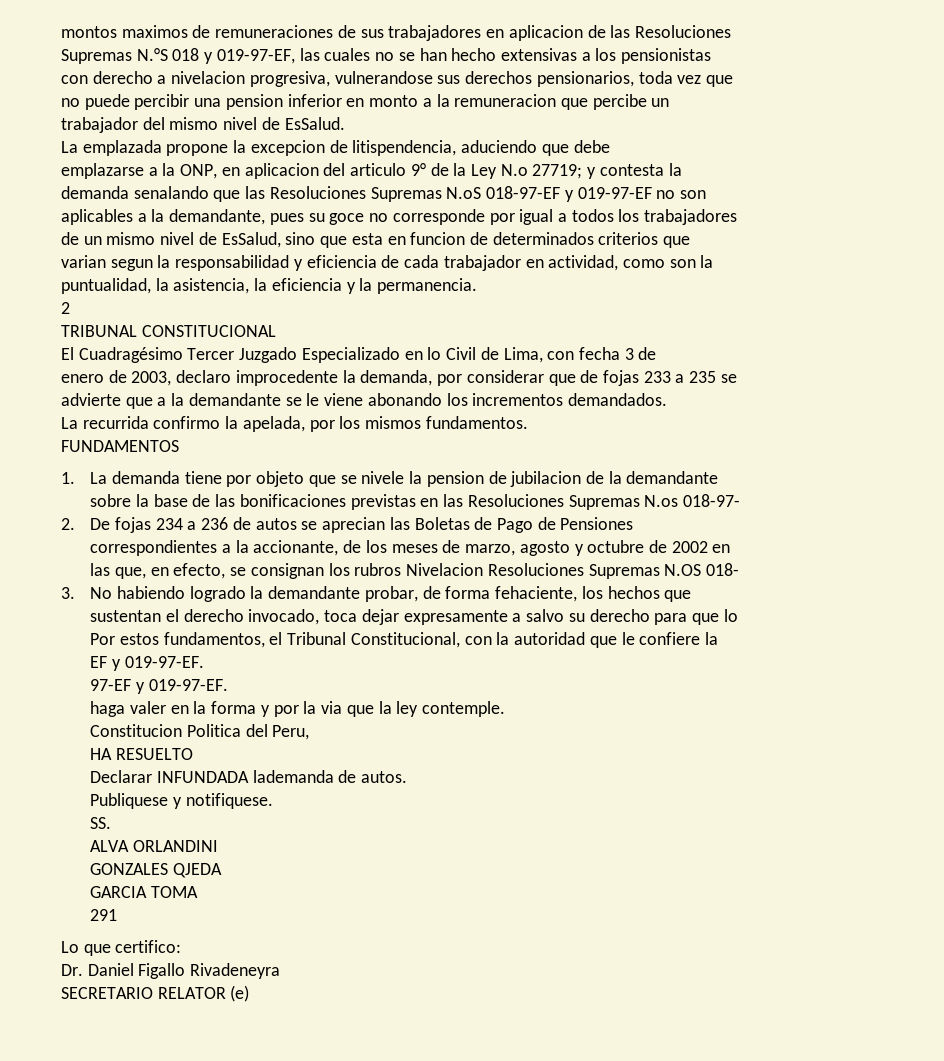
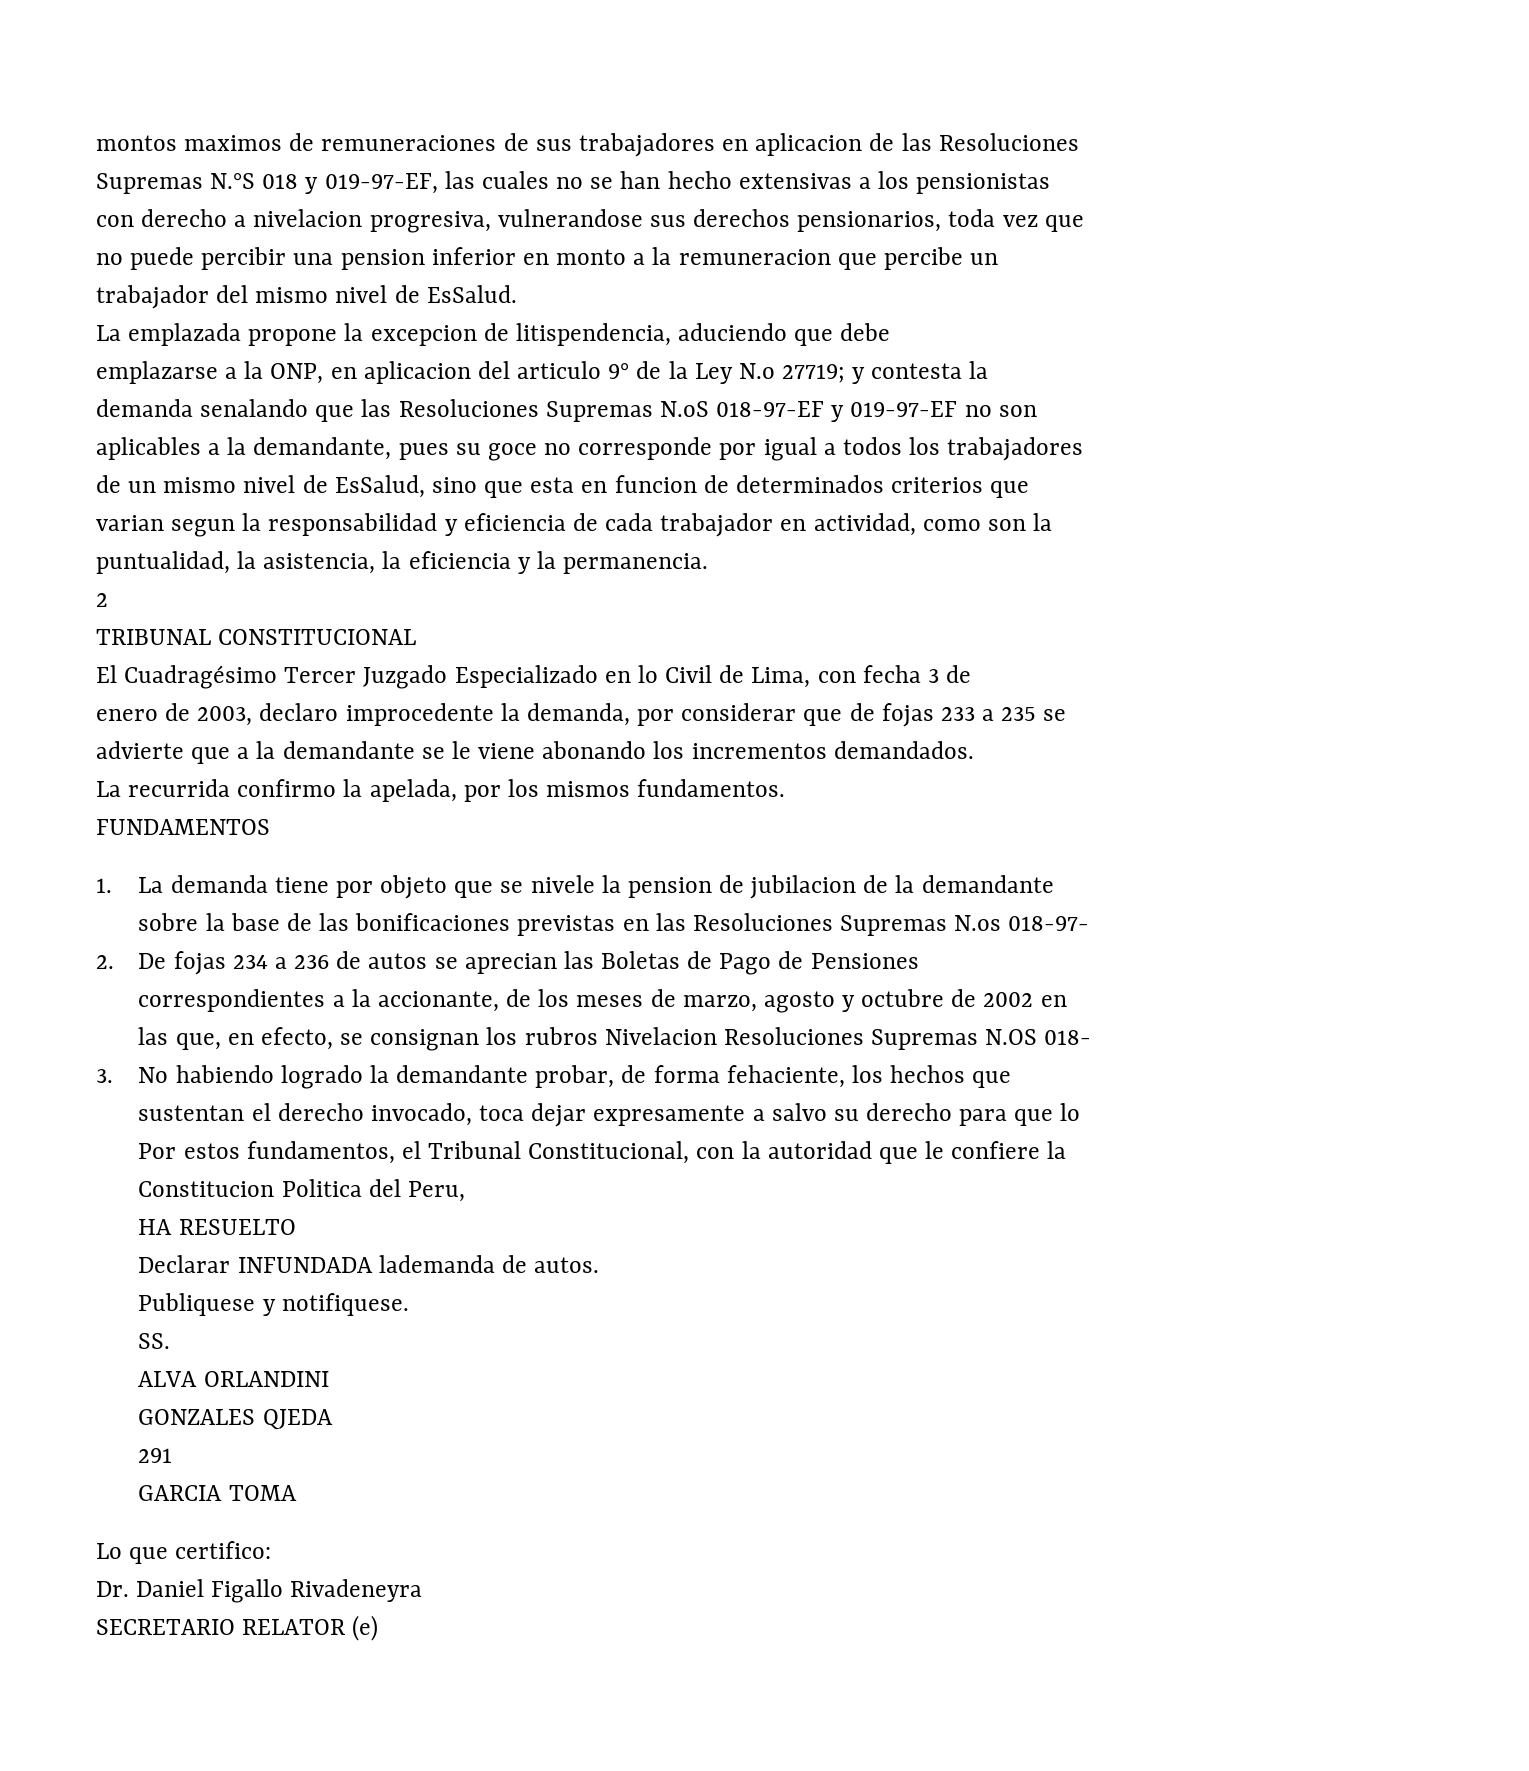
[90,656,204,671] [90,679,228,694] [90,701,505,717] // EF y 019-97-EF. // 97-EF y 019-97-EF. // haga valer en la forma y por la via que la ley contemple. -> (1067, 1150) none
(223, 870) none -> [138,1448,173,1463] // 291
[90,909,118,921] // 291 -> (297, 1493) none

